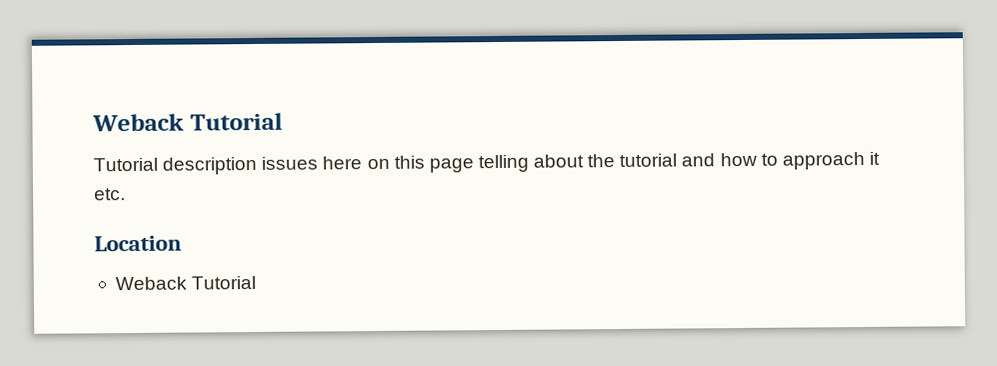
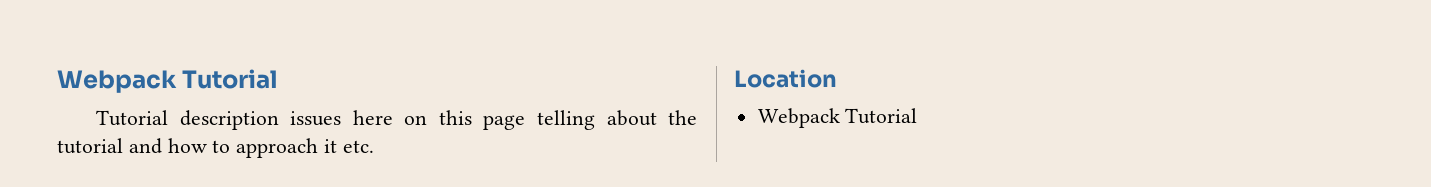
[92,113,184,132] Weback -> [57,70,177,93] Webpack
[114,276,187,291] Weback -> [757,108,840,128] Webpack

